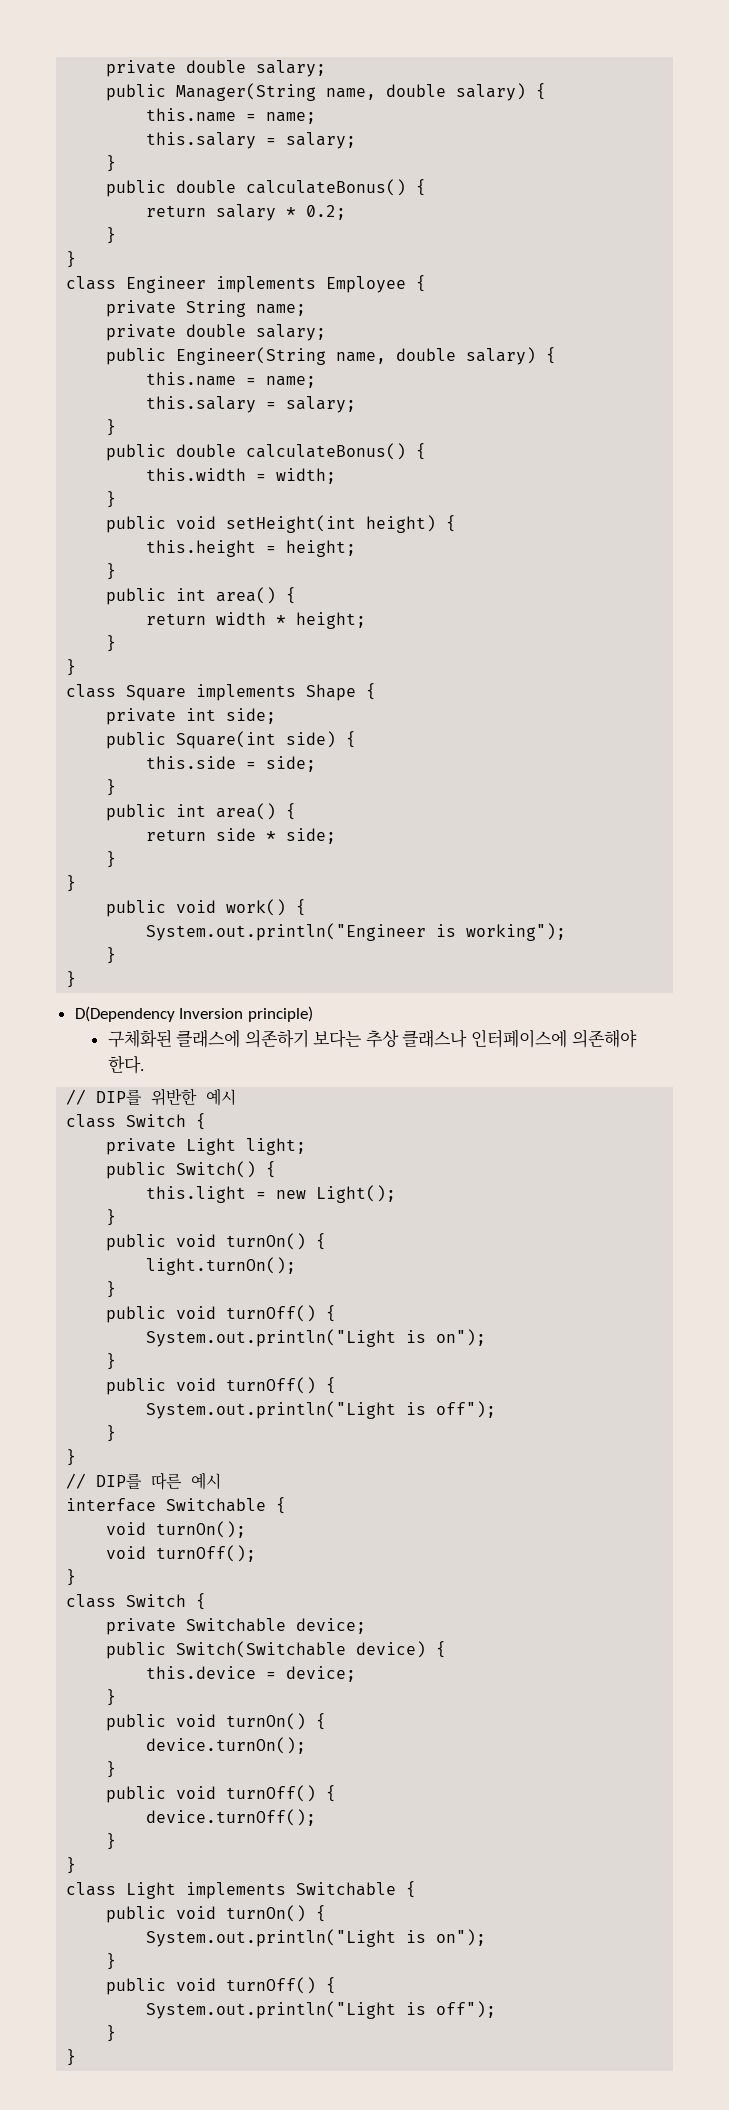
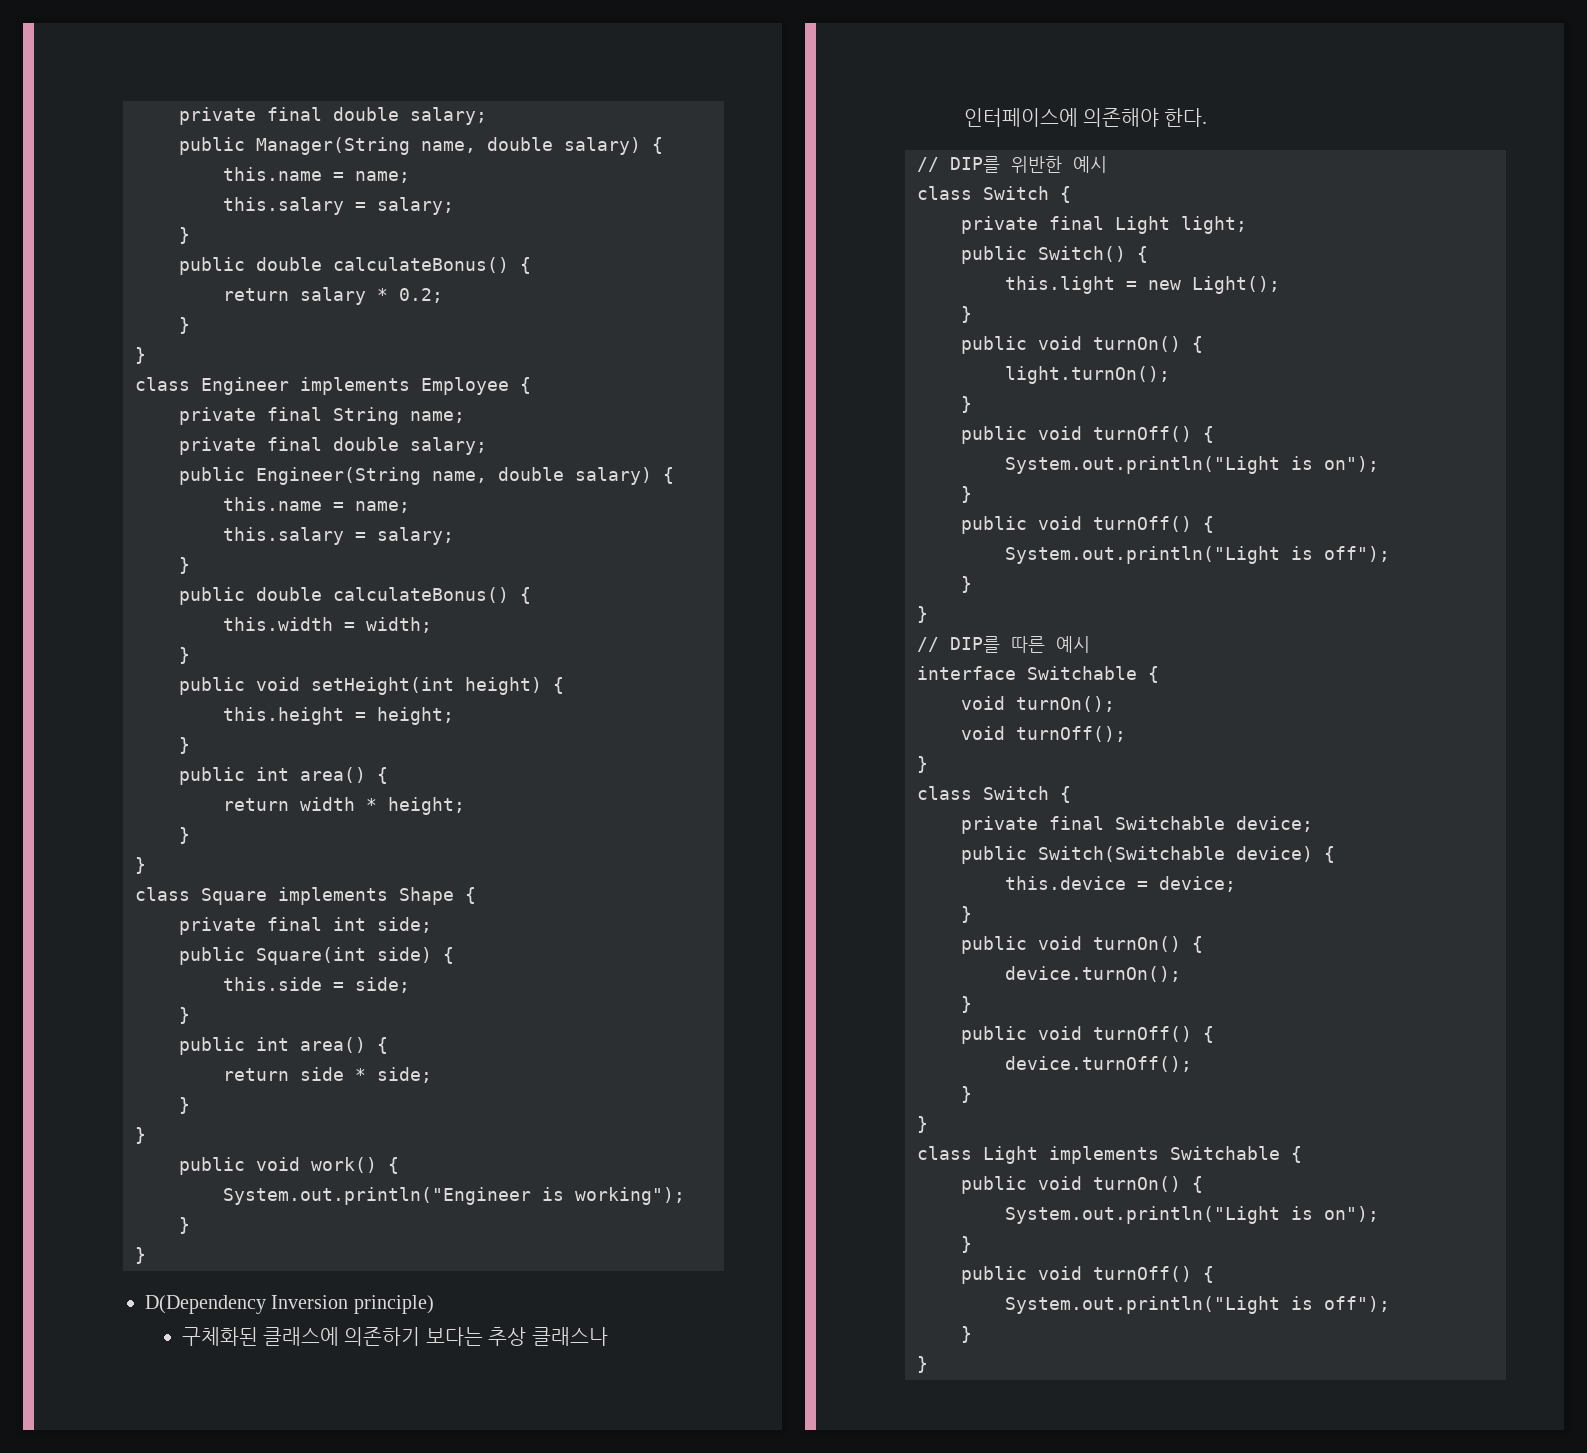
[106,60,177,77] private -> [179,107,322,125] private final
(177, 308) none -> [267,407,322,421] final
(177, 332) none -> [267,437,322,451] final
(177, 716) none -> [267,917,322,931] final
(177, 1146) none -> [1049,216,1104,230] final
(177, 1626) none -> [1049,816,1104,830] final

